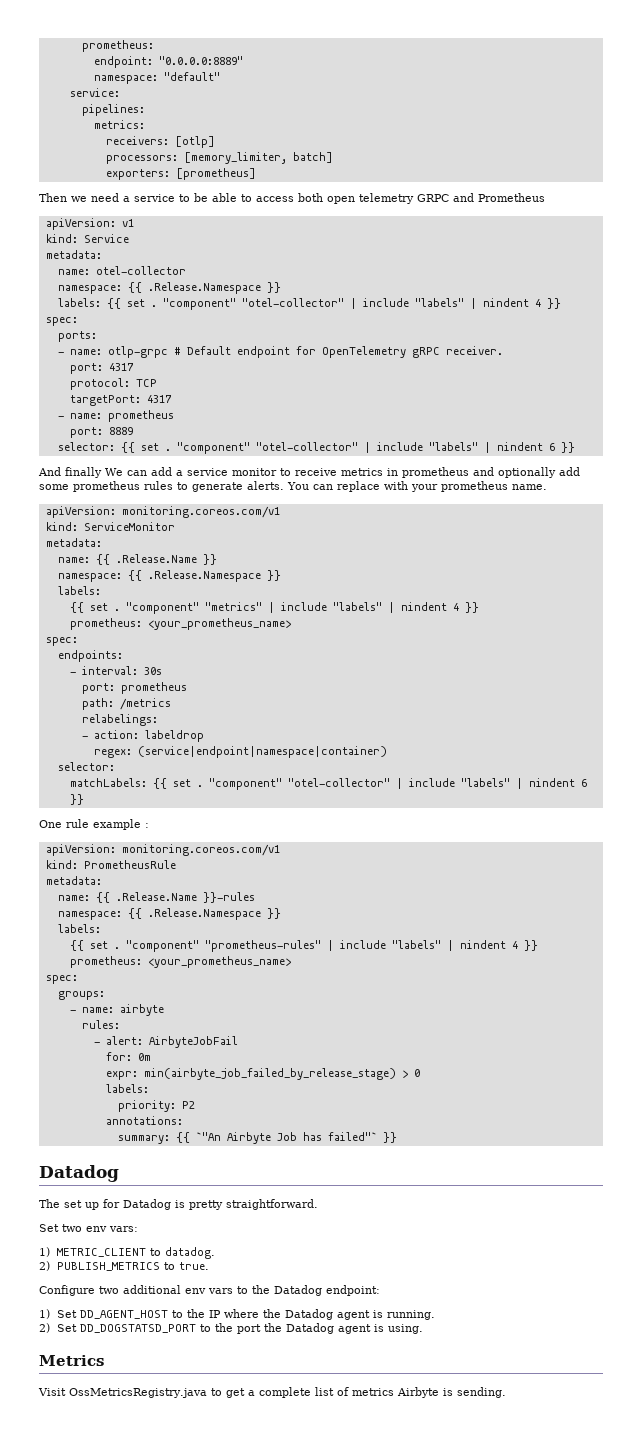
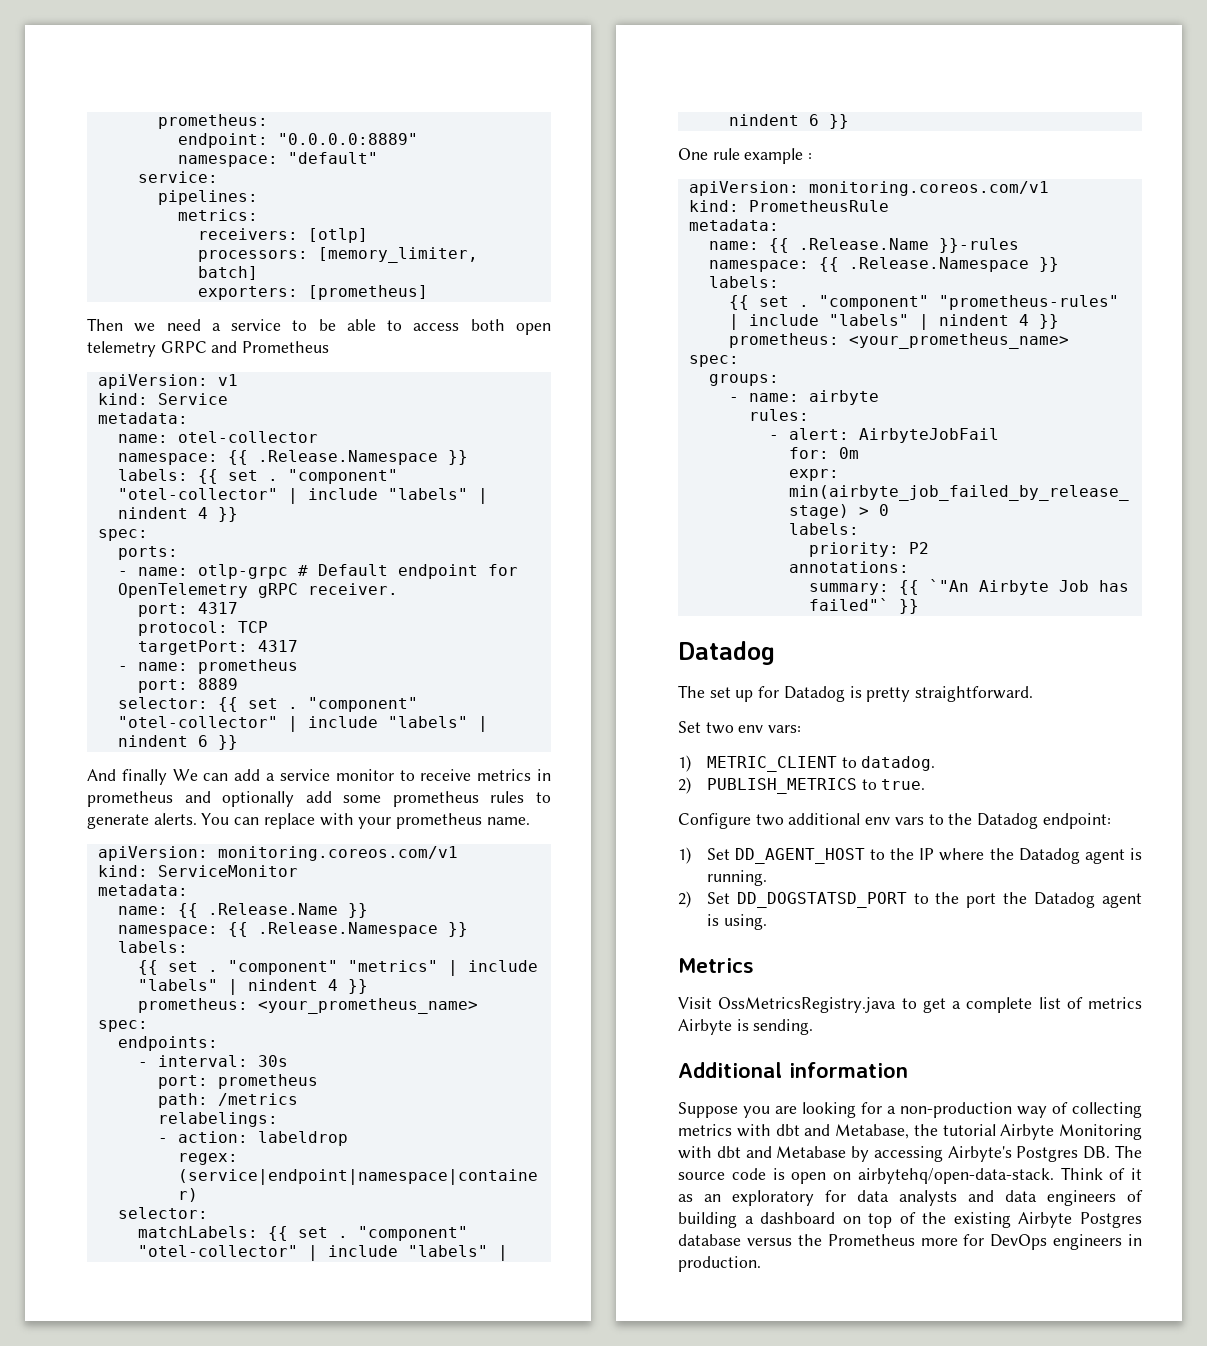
(506, 1392) none -> [678,1062,908,1078] [678,1102,1142,1118] [678,1124,1142,1140] [678,1145,1142,1162] [678,1167,1142,1184] [678,1190,1143,1206] [678,1212,1142,1228] [678,1234,1142,1250] [678,1256,761,1272] // Additional information // Suppose you are looking for a non-production way of collecting metrics with dbt and Metabase, the tutorial Airbyte Monitoring with dbt and Metabase by accessing Airbyte's Postgres DB. The source code is open on airbytehq/open-data-stack. Think of it as an exploratory for data analysts and data engineers of building a dashboard on top of the existing Airbyte Postgres database versus the Prometheus more for DevOps engineers in production.

